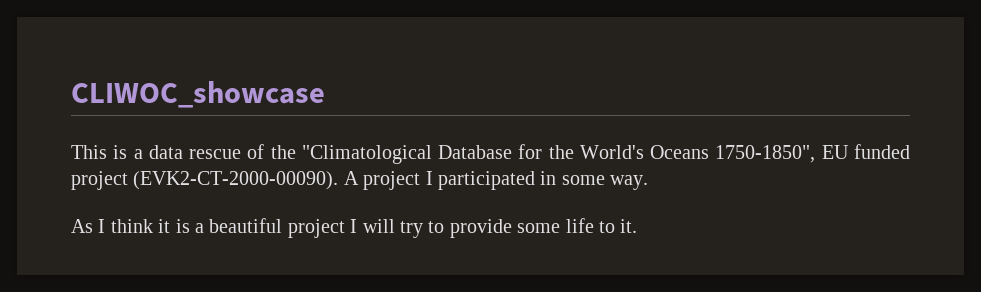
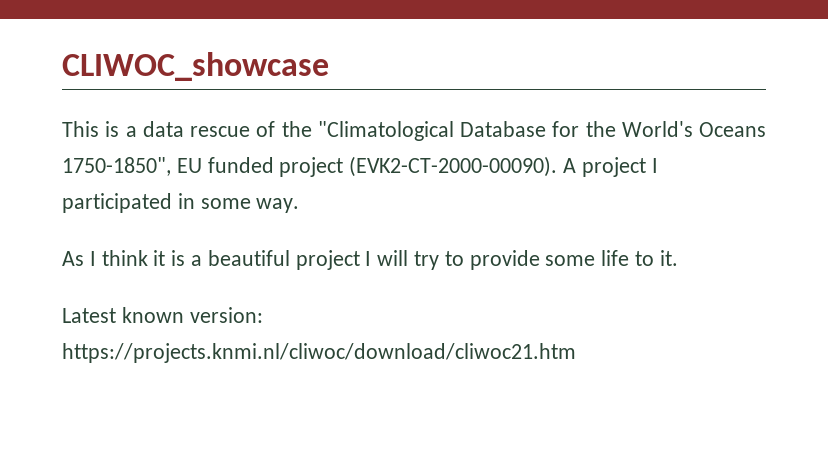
(638, 226) none -> [62,307,263,323] [62,343,576,363] // Latest known version: https://projects.knmi.nl/cliwoc/download/cliwoc21.htm

